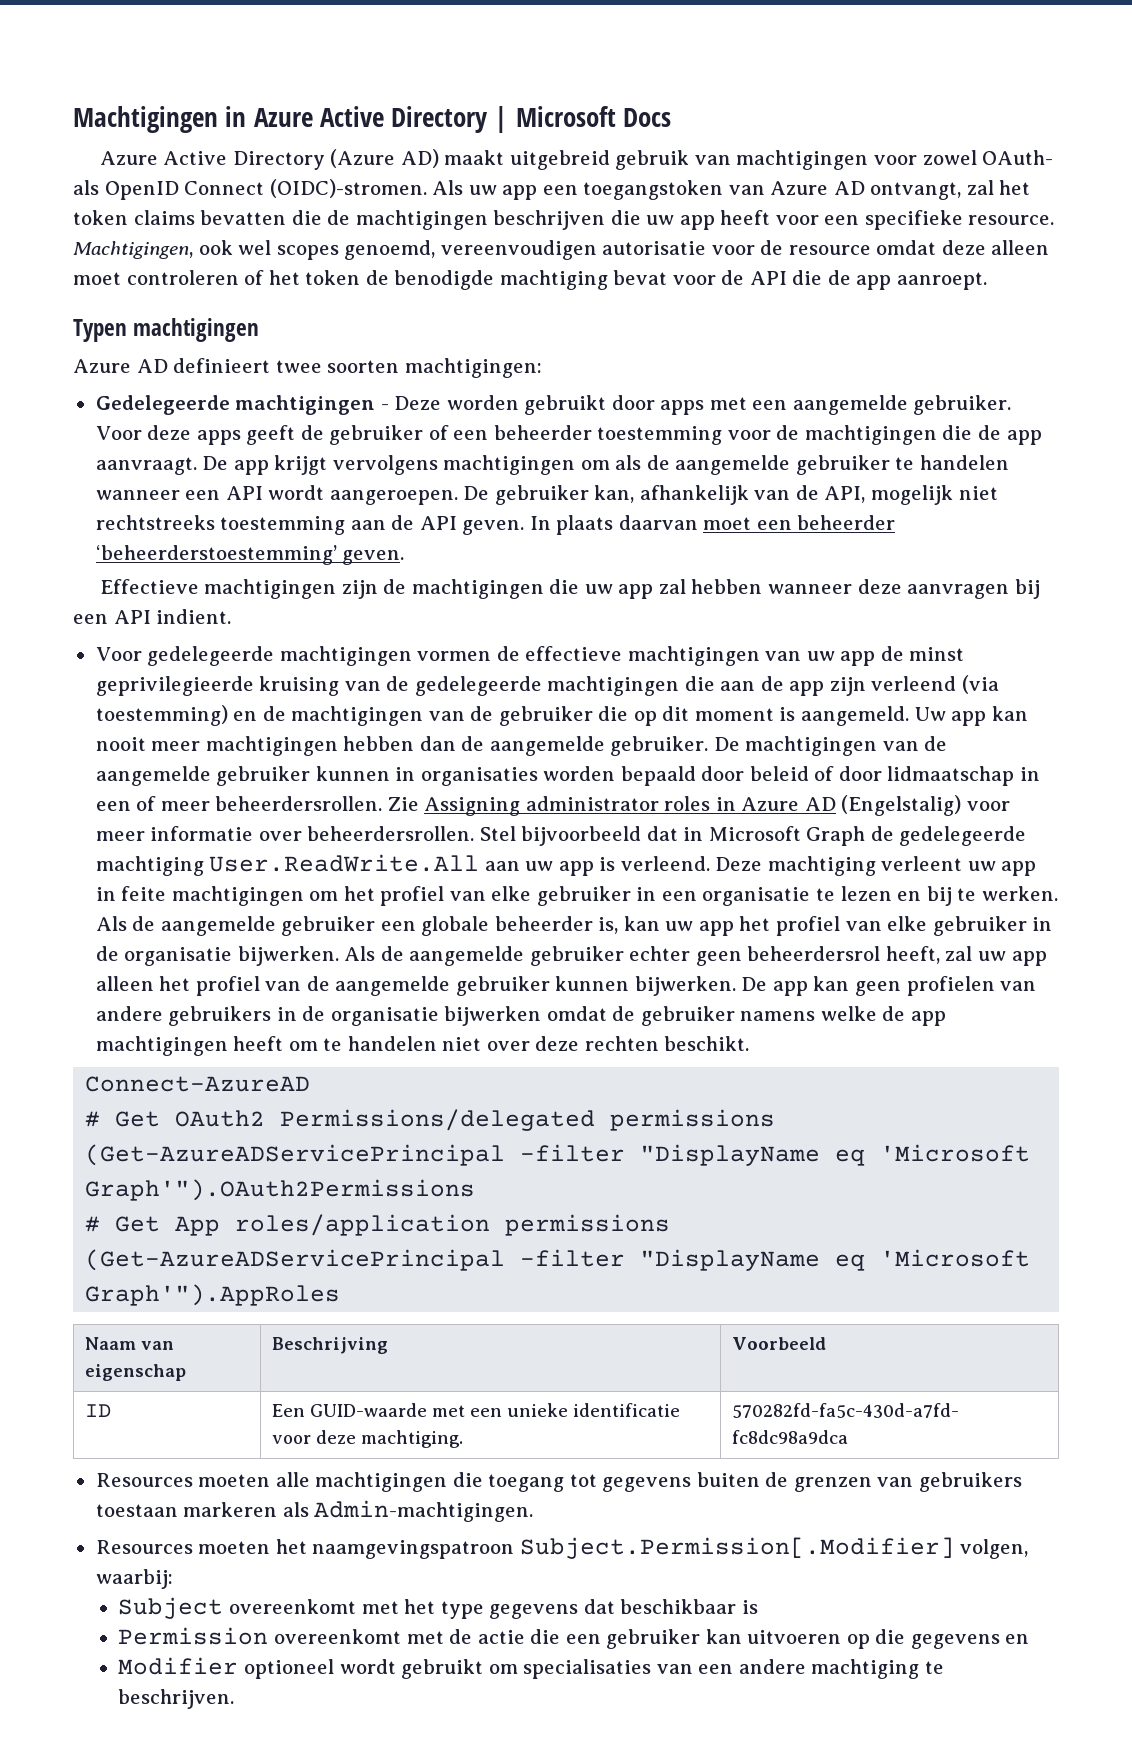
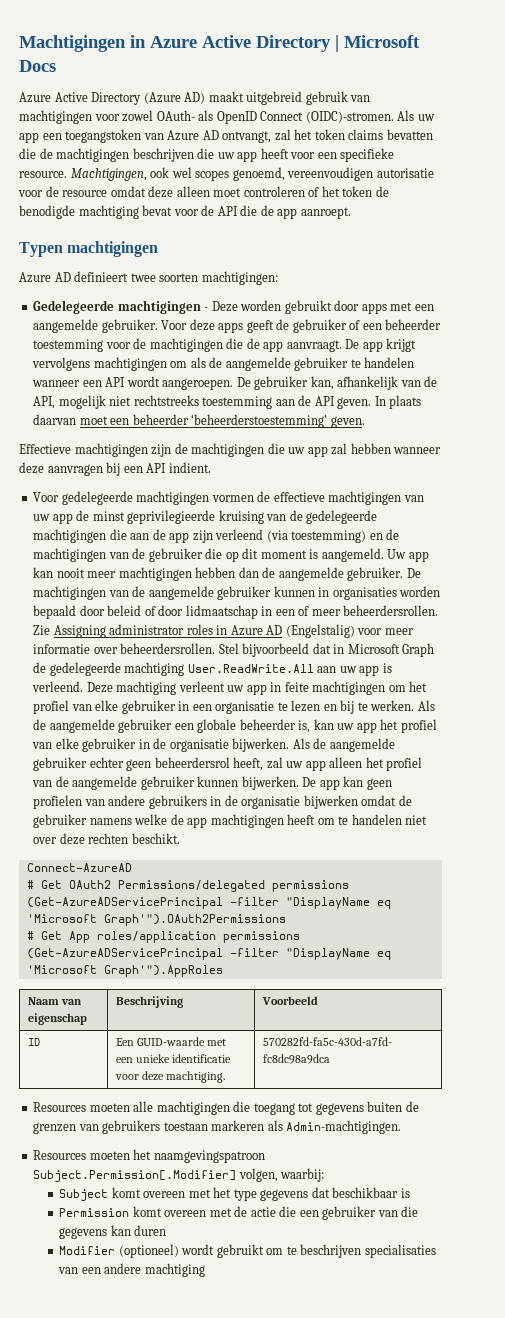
[229,1599,357,1614] overeenkomt -> [111,1187,186,1198] komt overeen
[274,1629,402,1644] overeenkomt -> [132,1206,207,1217] komt overeen
[705,1629,1030,1649] kan uitvoeren op die gegevens en -> [377,1206,419,1217] [59,1225,167,1239] van die gegevens kan duren
[244,1659,335,1679] optioneel -> [118,1244,179,1258] (optioneel)
(518, 1669) none -> [286,1244,362,1258] te beschrijven
[924,1661,944,1674] [118,1689,235,1709] te beschrijven. -> (205, 1270) none

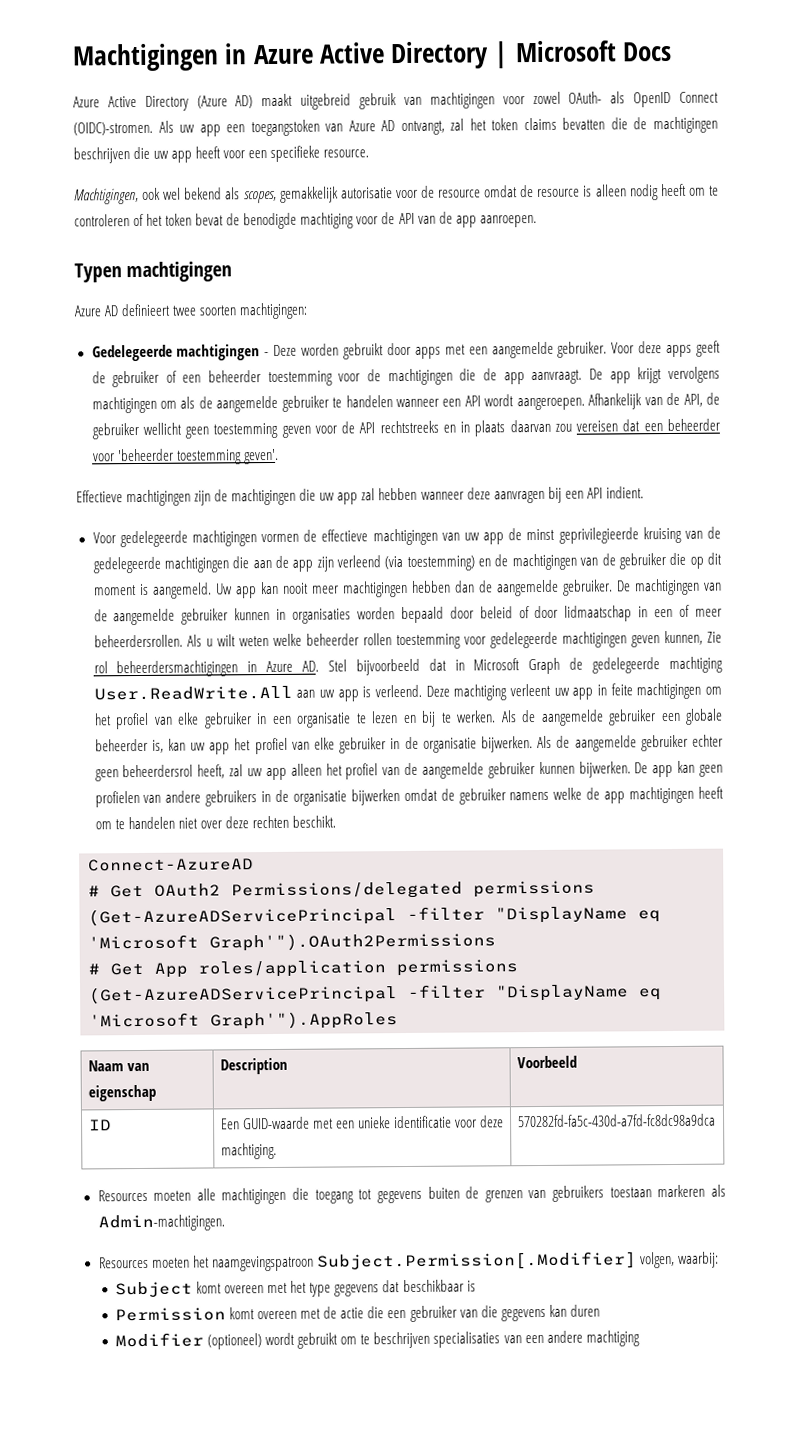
(67, 174) none -> (370, 153) //
[195,167,374,181] scopes genoemd, vereenvoudigen -> [184,186,339,204] bekend als scopes, gemakkelijk
[148,186,242,198] deze alleen moet -> [520,183,720,201] de resource is alleen nodig heeft om te
(373, 191) none -> [195,213,225,226] bevat
[142,205,351,219] bevat voor de API die de app aanroept. -> [356,211,537,228] voor de API van de app aanroepen.
[236,376,438,390] [33,395,422,409] [33,414,365,428] De gebruiker kan, afhankelijk van de API, mogelijk niet rechtstreeks toestemming aan de API geven. In plaats daarvan moet een beheerder ‘beheerderstoestemming’ geven. -> [588,392,721,410] [91,418,720,440] [92,448,279,465] Afhankelijk van de API, de gebruiker wellicht geen toestemming geven voor de API rechtstreeks en in plaats daarvan zou vereisen dat een beheerder voor 'beheerder toestemming geven'.
[33,624,414,638] [33,643,216,654] Zie Assigning administrator roles in Azure AD (Engelstalig) voor meer informatie over beheerdersrollen. -> [186,630,723,650] [93,660,320,678] Als u wilt weten welke beheerder rollen toestemming voor gedelegeerde machtigingen geven kunnen, Zie rol beheerdersmachtigingen in Azure AD.
[115,996,183,1008] Beschrijving -> [219,1057,288,1075] Description

